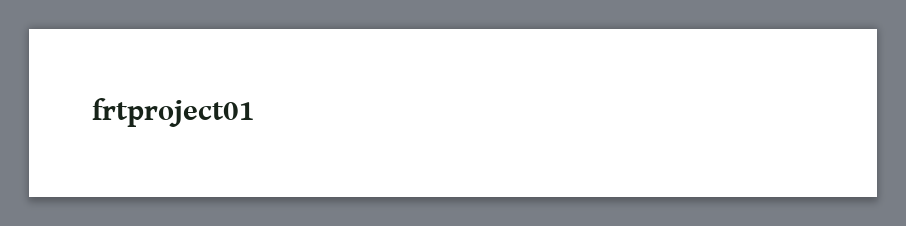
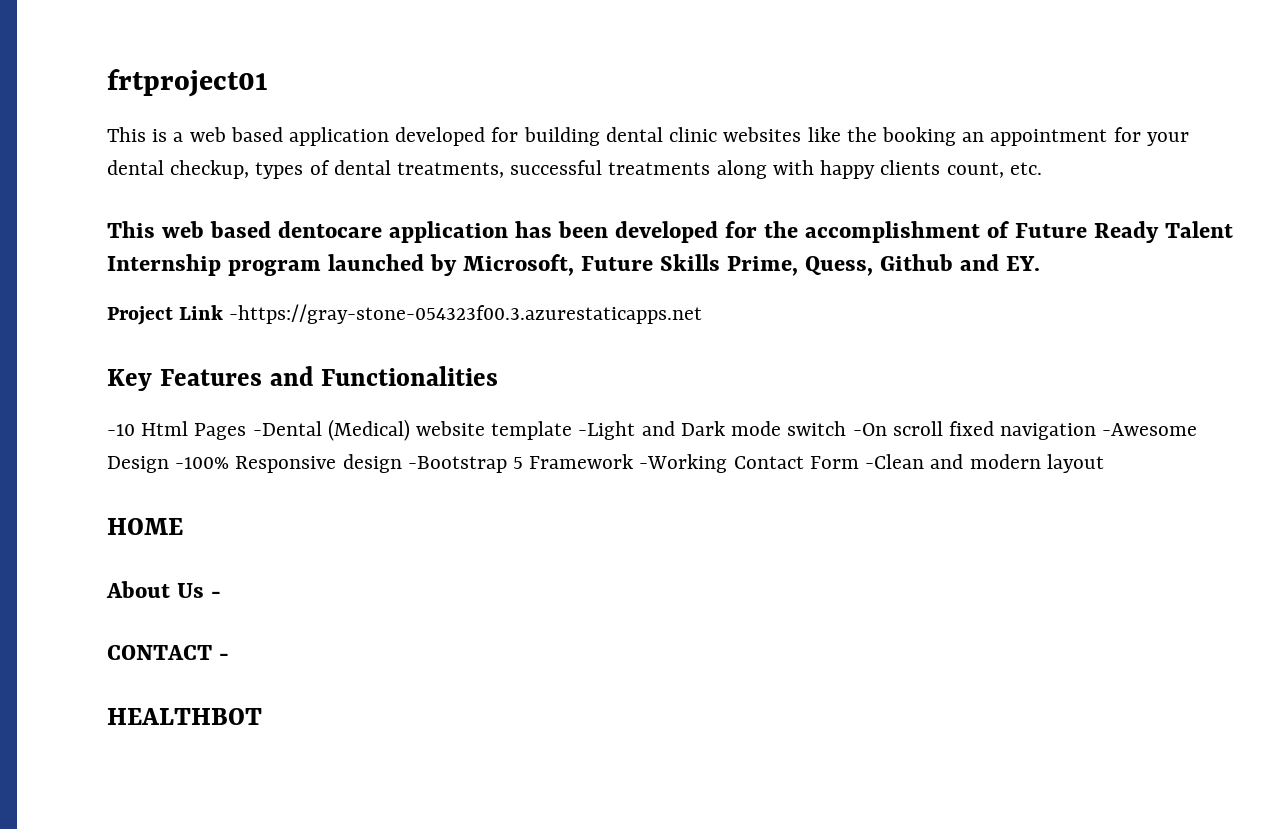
(255, 112) none -> [107,127,1189,146] [107,160,1042,179] [107,221,1234,243] [107,254,1041,276] [107,304,703,325] [107,366,499,391] [107,419,1198,441] [107,454,1104,473] [107,518,183,535] [106,581,222,598] [107,645,230,660] [107,708,262,725] // This is a web based application developed for building dental clinic websites like the booking an appointment for your dental checkup, types of dental treatments, successful treatments along with happy clients count, etc. // This web based dentocare application has been developed for the accomplishment of Future Ready Talent Internship program launched by Microsoft, Future Skills Prime, Quess, Github and EY. // Project Link -https://gray-stone-054323f00.3.azurestaticapps.net // Key Features and Functionalities // -10 Html Pages -Dental (Medical) website template -Light and Dark mode switch -On scroll fixed navigation -Awesome Design -100% Responsive design -Bootstrap 5 Framework -Working Contact Form -Clean and modern layout // HOME // About Us - // CONTACT - // HEALTHBOT

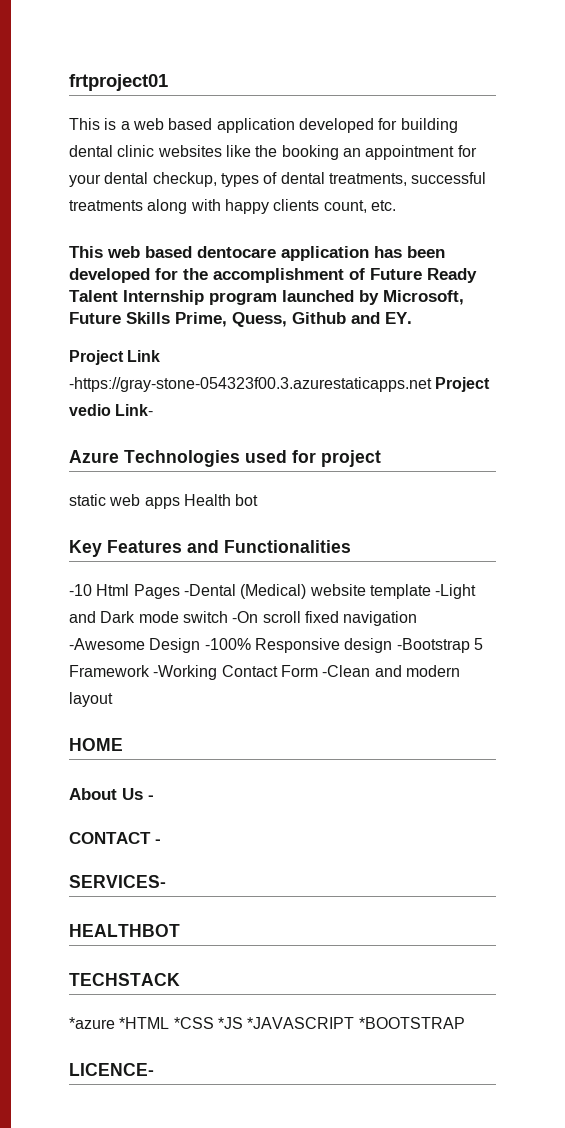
(703, 314) none -> [435,377,491,392] [69,404,154,416] [69,450,381,467] [69,494,259,509] Project vedio Link- // Azure Technologies used for project // static web apps Health bot
(230, 656) none -> [69,875,166,888] // SERVICES-
(262, 716) none -> [69,973,180,986] [69,1017,465,1029] [69,1063,154,1076] // TECHSTACK // *azure *HTML *CSS *JS *JAVASCRIPT *BOOTSTRAP // LICENCE-

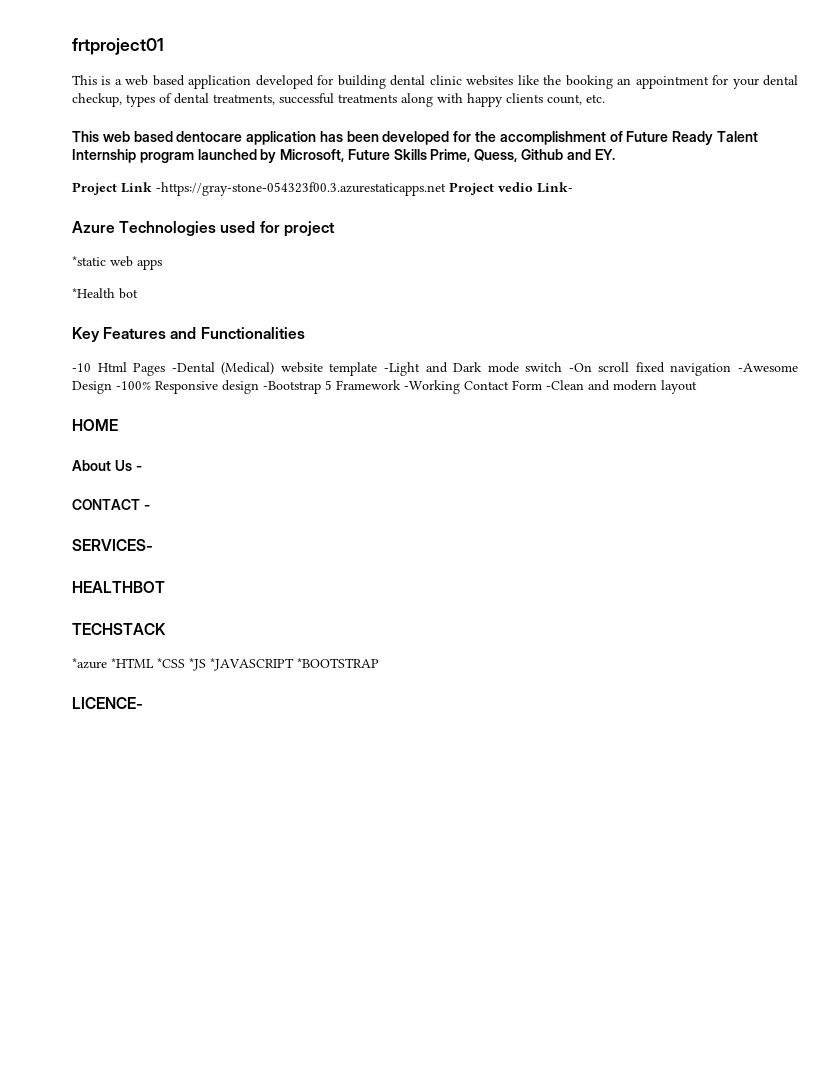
[69,494,106,506] static -> [72,256,106,266] *static
[183,494,231,506] Health -> [72,288,115,298] // *Health

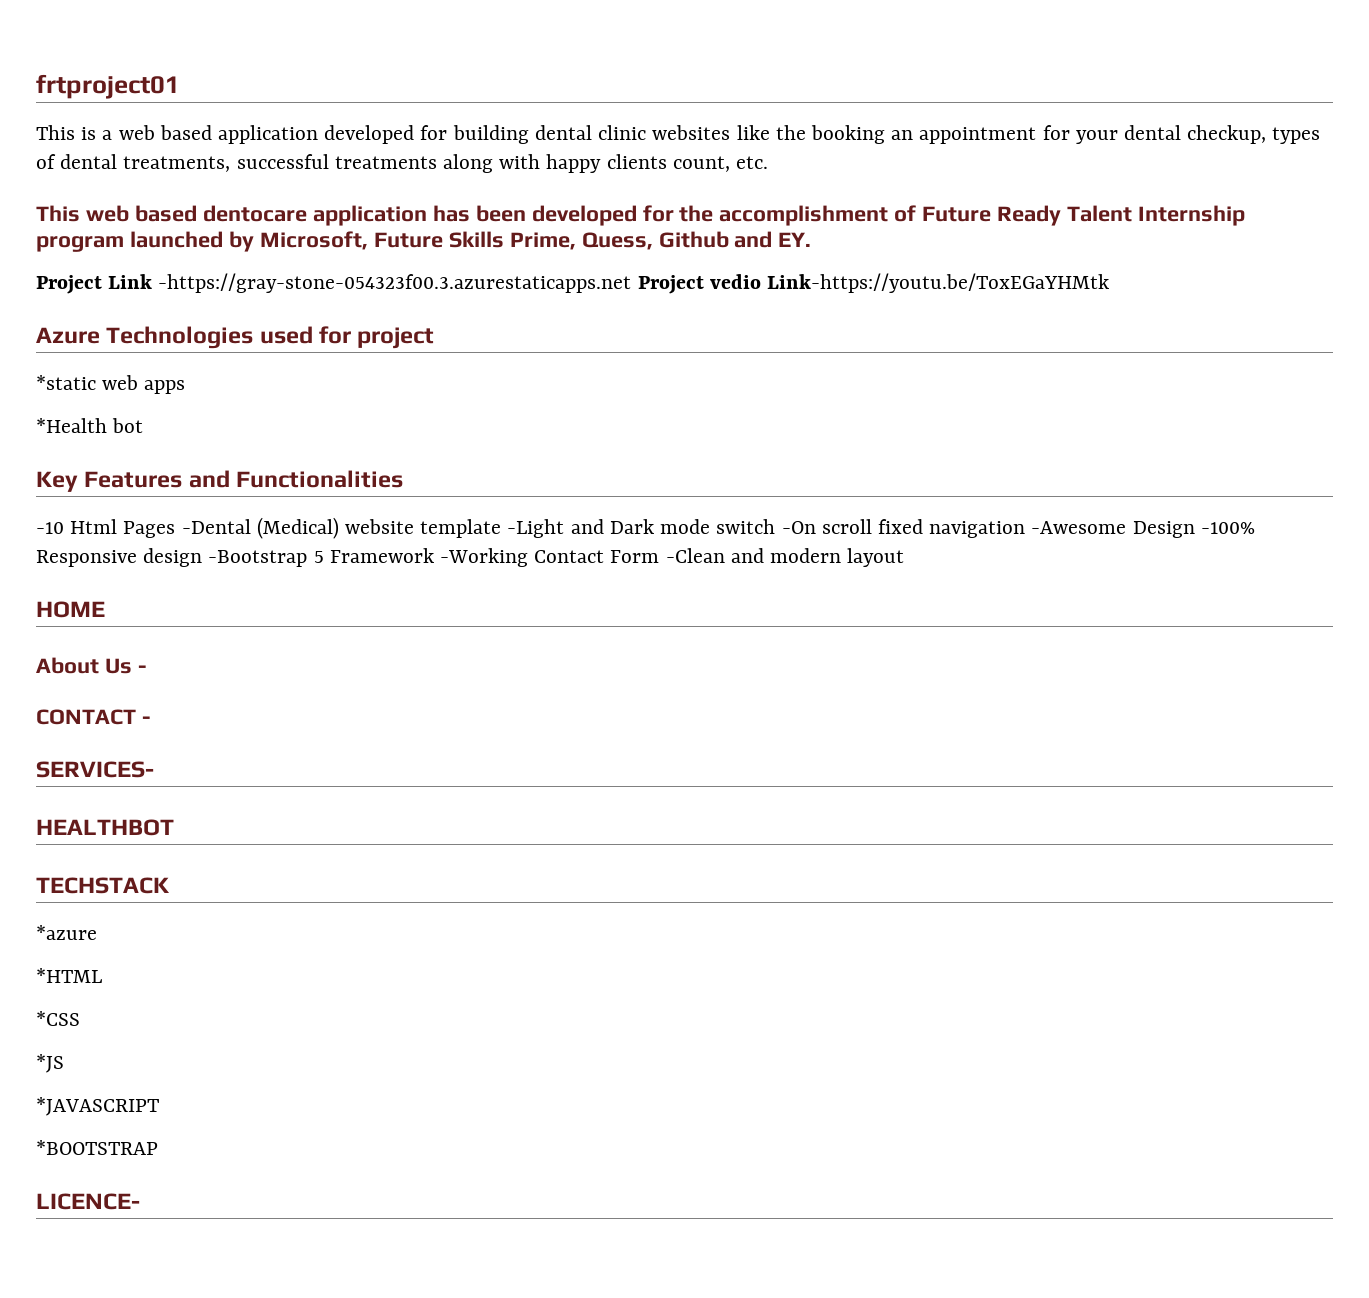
[537,182,573,193] Link- -> [767,273,1110,293] Link-https://youtu.be/ToxEGaYHMtk
(107, 663) none -> (97, 932) //
(154, 663) none -> (102, 975) //
(185, 663) none -> (80, 1018) //
(206, 664) none -> (64, 1063) //
(294, 664) none -> (159, 1106) //

